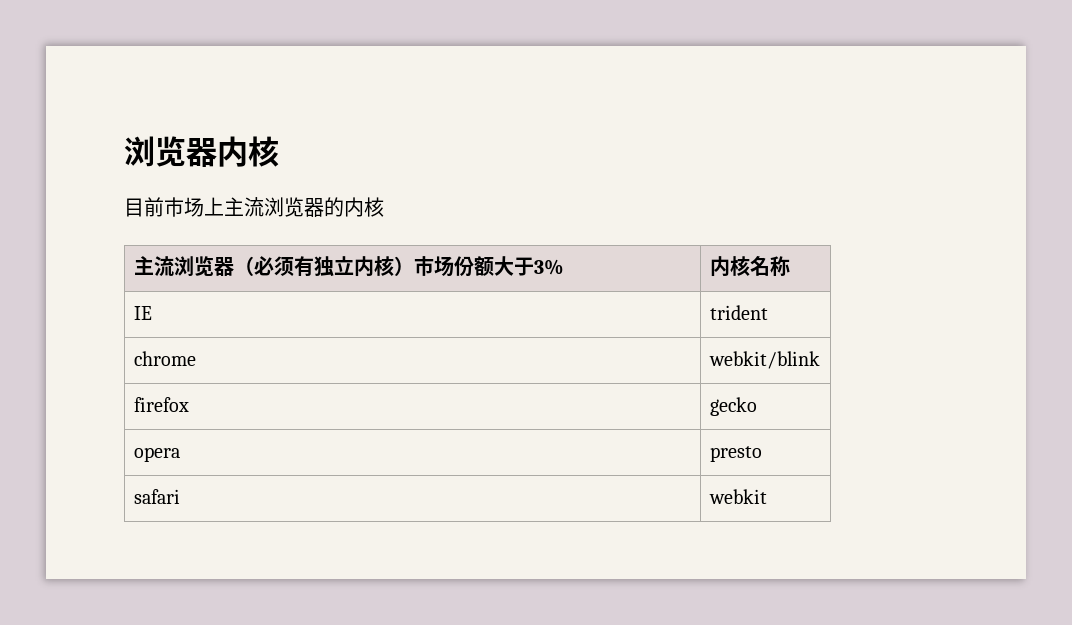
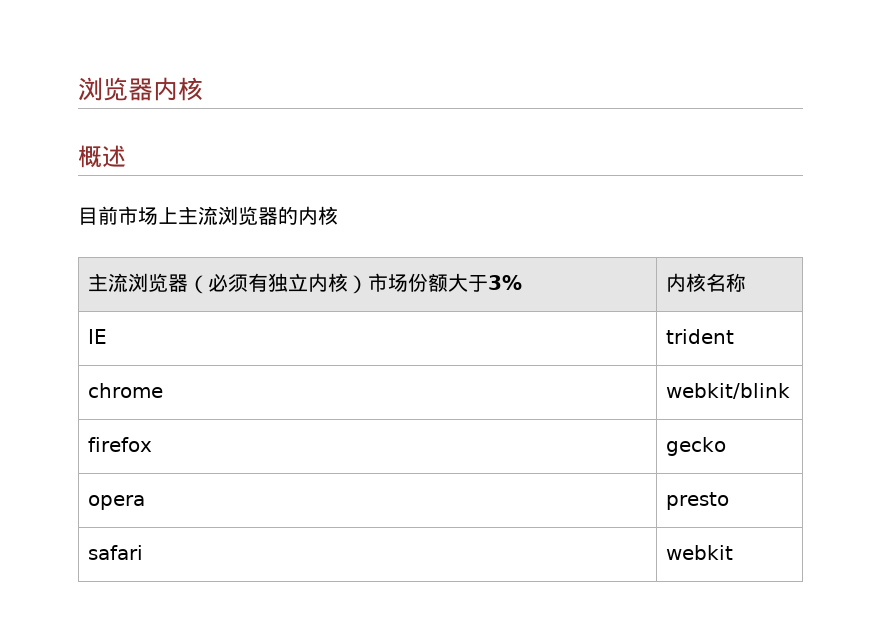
(279, 151) none -> [78,145,126,168] // 概述

